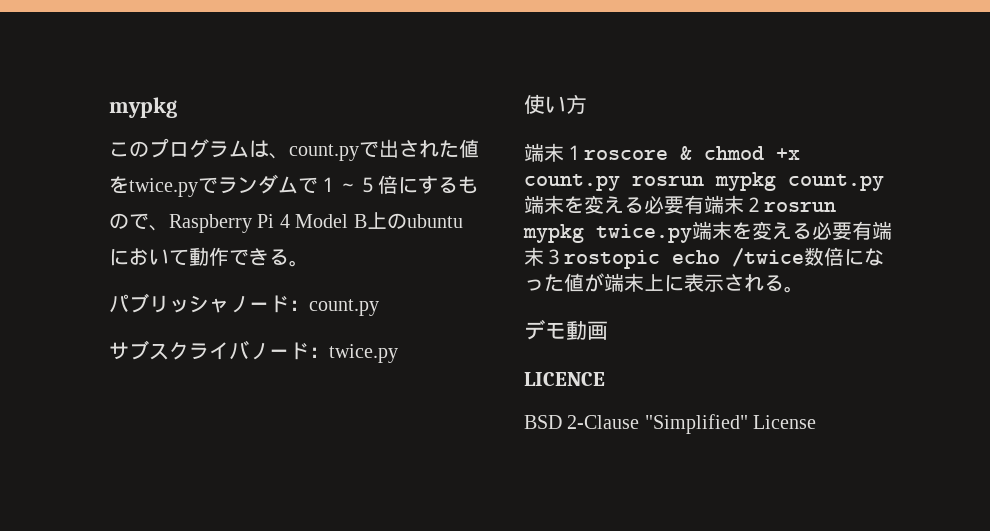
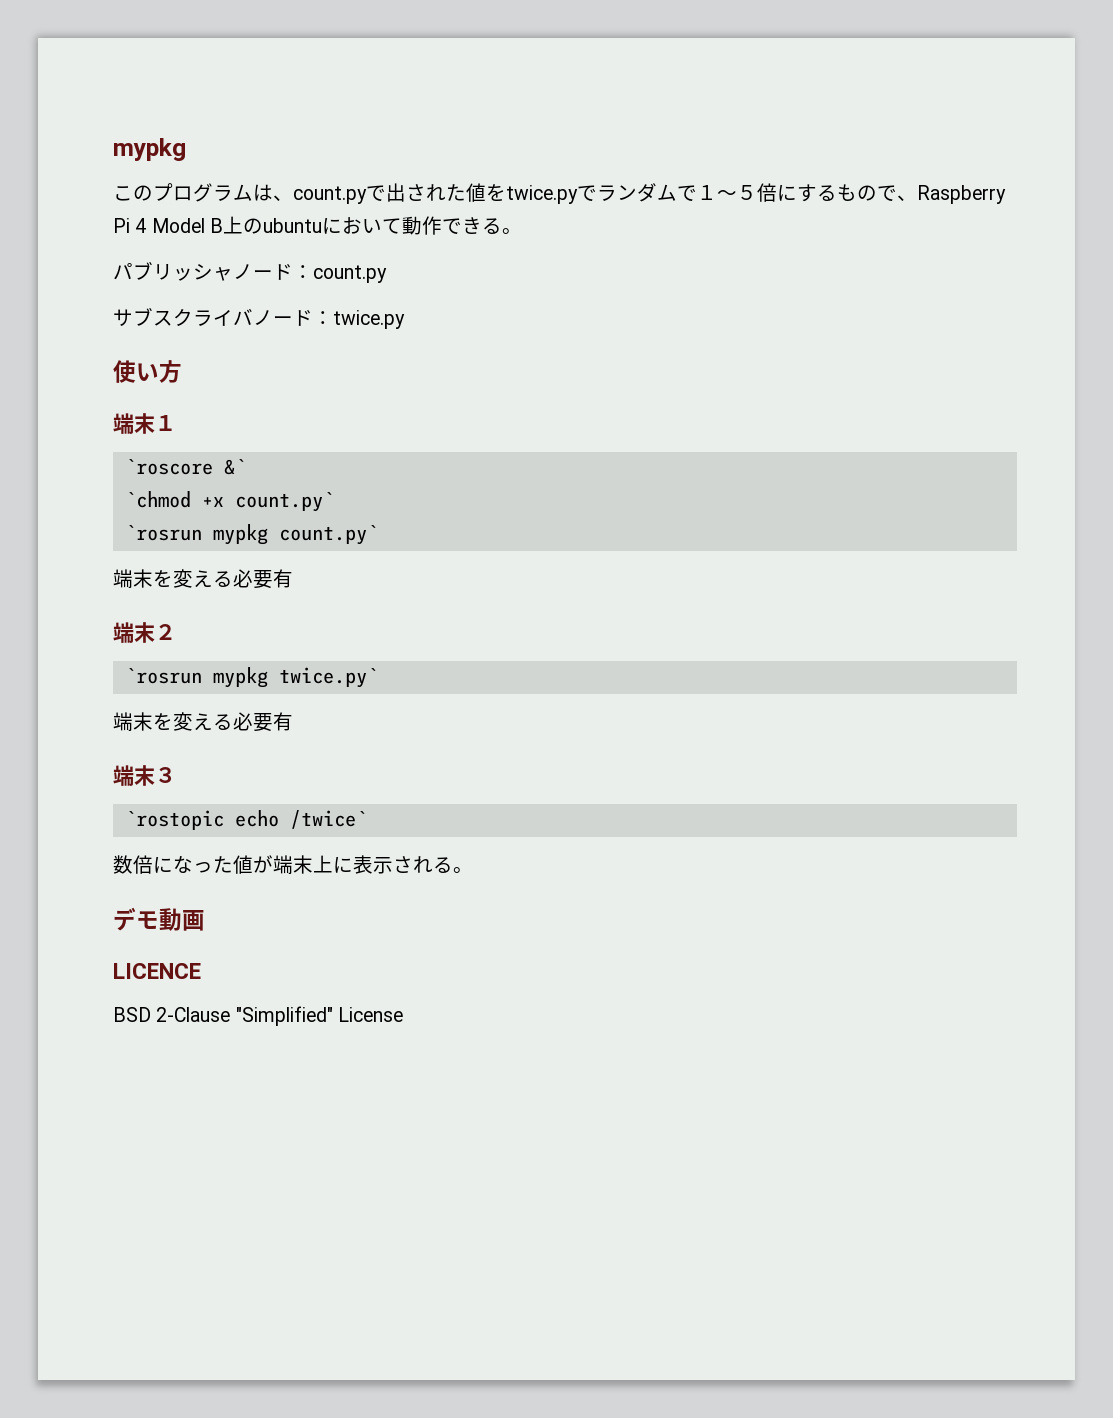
[584,146,800,160] [524,172,884,191] [524,195,704,214] roscore & chmod +x count.py rosrun mypkg count.py端末を変える必要有 -> [124,459,246,475] [124,491,334,512] [124,524,378,545] [113,569,293,589] // `roscore &` // `chmod +x count.py` // `rosrun mypkg count.py` // 端末を変える必要有 //
[764,201,836,212] [523,221,872,243] rosrun mypkg twice.py端末を変える必要有 -> [124,667,378,688] [113,712,293,732] // `rosrun mypkg twice.py` // 端末を変える必要有 //
[564,248,804,269] rostopic echo /twice -> [124,810,367,830] // `rostopic echo /twice` //

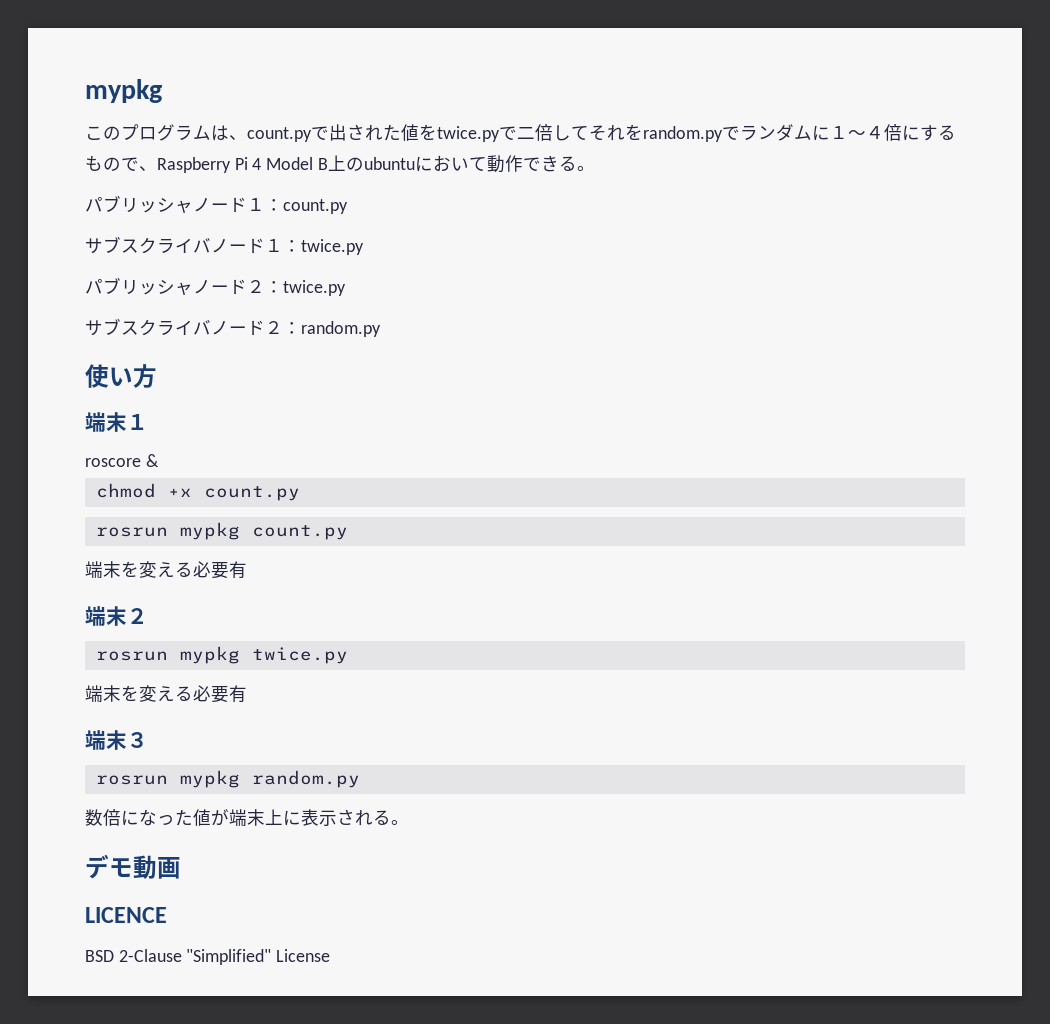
[597,183,757,202] ランダムで１～５ -> [517,124,884,142] 二倍してそれをrandom.pyでランダムに１～４
(293, 272) none -> [247,198,265,211] １
[313,310,405,329] [113,360,182,383] [113,413,176,434] [124,459,246,475] [124,491,334,512] [124,524,378,545] ：twice.py // 使い方 // 端末１ // `roscore &` // `chmod +x count.py` // `rosrun mypkg count.py` -> [265,239,364,255] [85,277,346,296] [85,318,381,337] [85,364,157,388] [85,412,148,432] [85,454,159,467] [95,483,300,501] [95,522,348,540] １：twice.py // パブリッシャノード２：twice.py // サブスクライバノード２：random.py // 使い方 // 端末１ // roscore & // chmod +x count.py // rosrun mypkg count.py
[124,667,378,688] `rosrun mypkg twice.py` -> [95,646,348,664] rosrun mypkg twice.py
[124,810,367,830] `rostopic echo /twice` -> [95,770,360,788] rosrun mypkg random.py

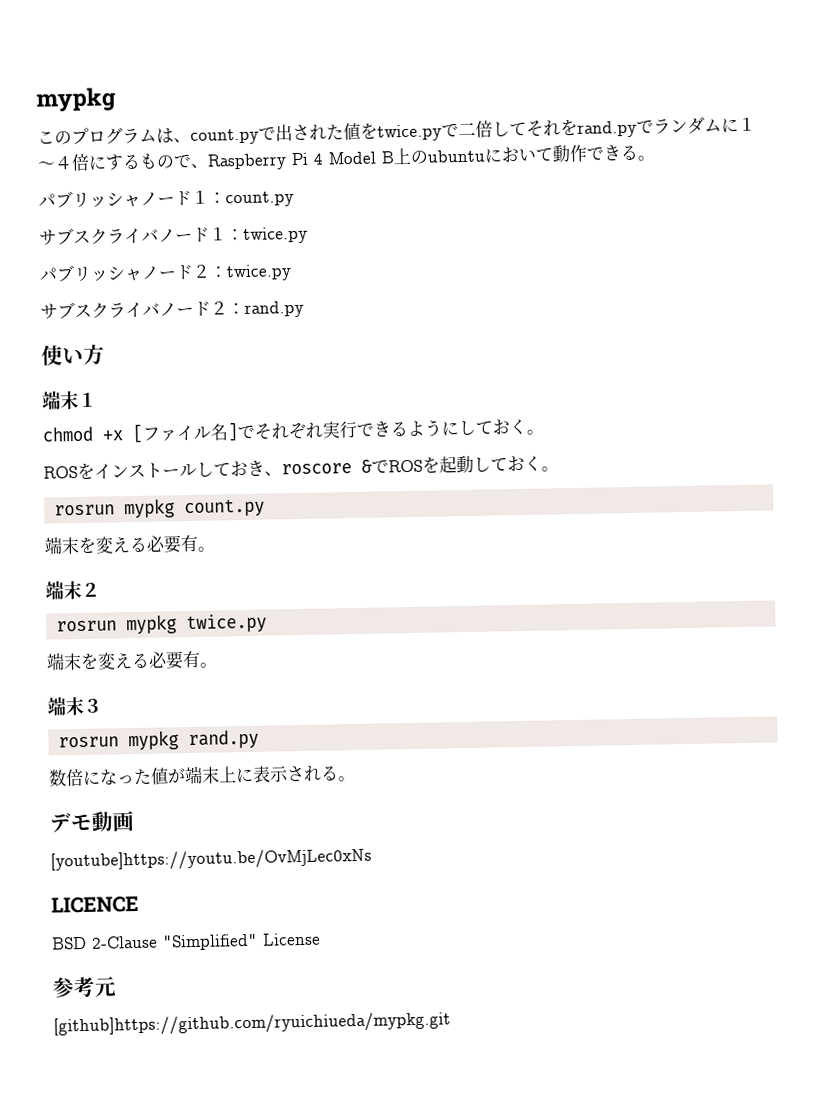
[643,126,723,142] random.py -> [577,120,637,138] rand.py
[301,321,381,337] random.py -> [244,300,304,318] rand.py
[85,454,159,467] [95,483,300,501] roscore & // chmod +x count.py -> [42,418,544,444] [43,455,559,481] chmod +x [ファイル名]でそれぞれ実行できるようにしておく。 // ROSをインストールしておき、roscore &でROSを起動しておく。
(247, 570) none -> [197,546,216,552] 。
(247, 694) none -> [200,662,218,668] 。
[251,770,360,788] random.py -> [188,729,260,750] rand.py
(181, 868) none -> [50,847,372,872] // [youtube]https://youtu.be/OvMjLec0xNs
(331, 955) none -> [52,976,117,998] [53,1011,451,1037] // 参考元 // [github]https://github.com/ryuichiueda/mypkg.git

